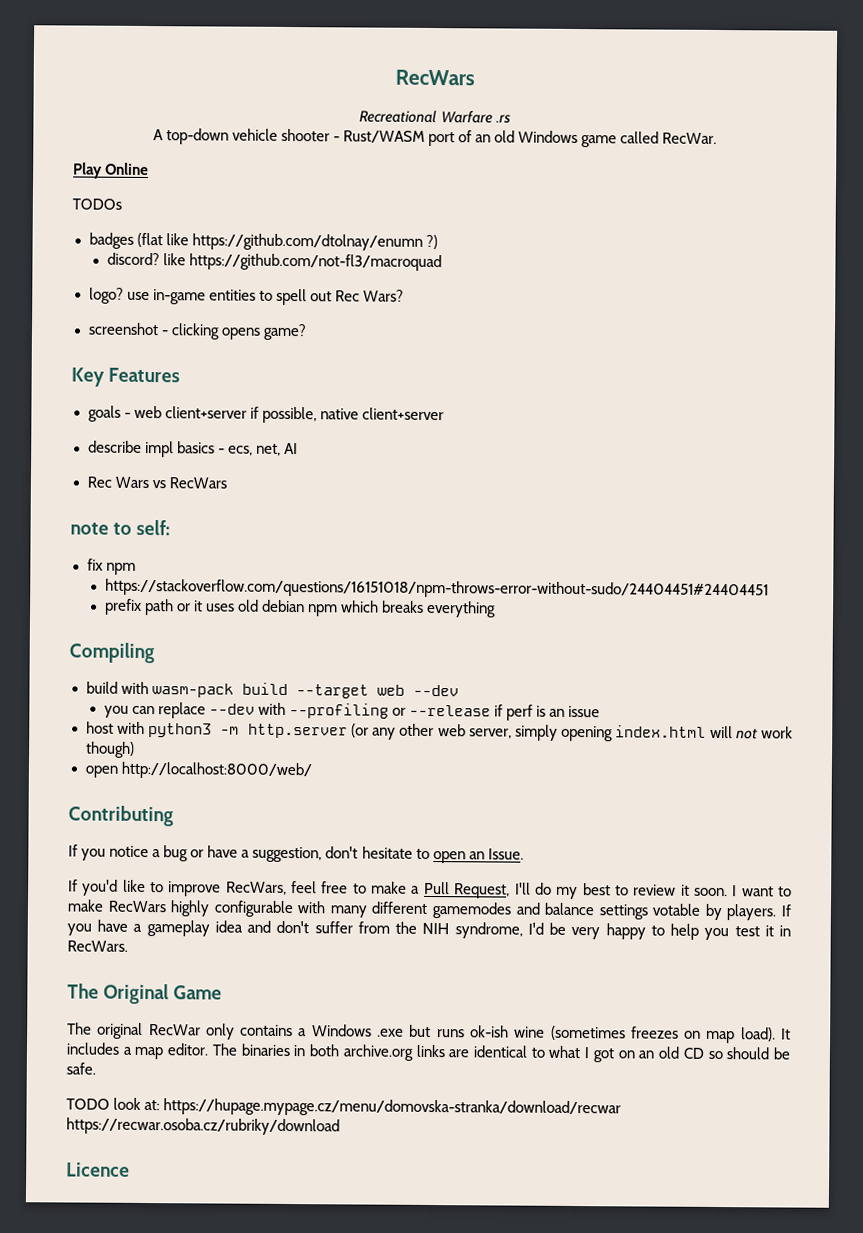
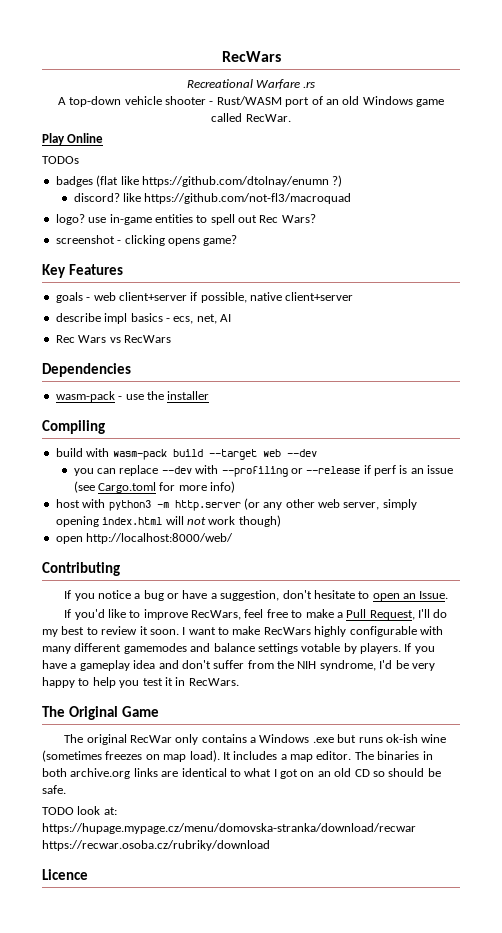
[70,519,171,536] [86,558,136,575] [104,578,769,600] [104,598,497,618] note to self: // fix npm // https://stackoverflow.com/questions/16151018/npm-throws-error-without-sudo/24404451#24404451 // prefix path or it uses old debian npm which breaks everything -> [42,363,131,377] [55,391,210,402] Dependencies // wasm-pack - use the installer
(601, 711) none -> [73,481,236,493] (see Cargo.toml for more info)

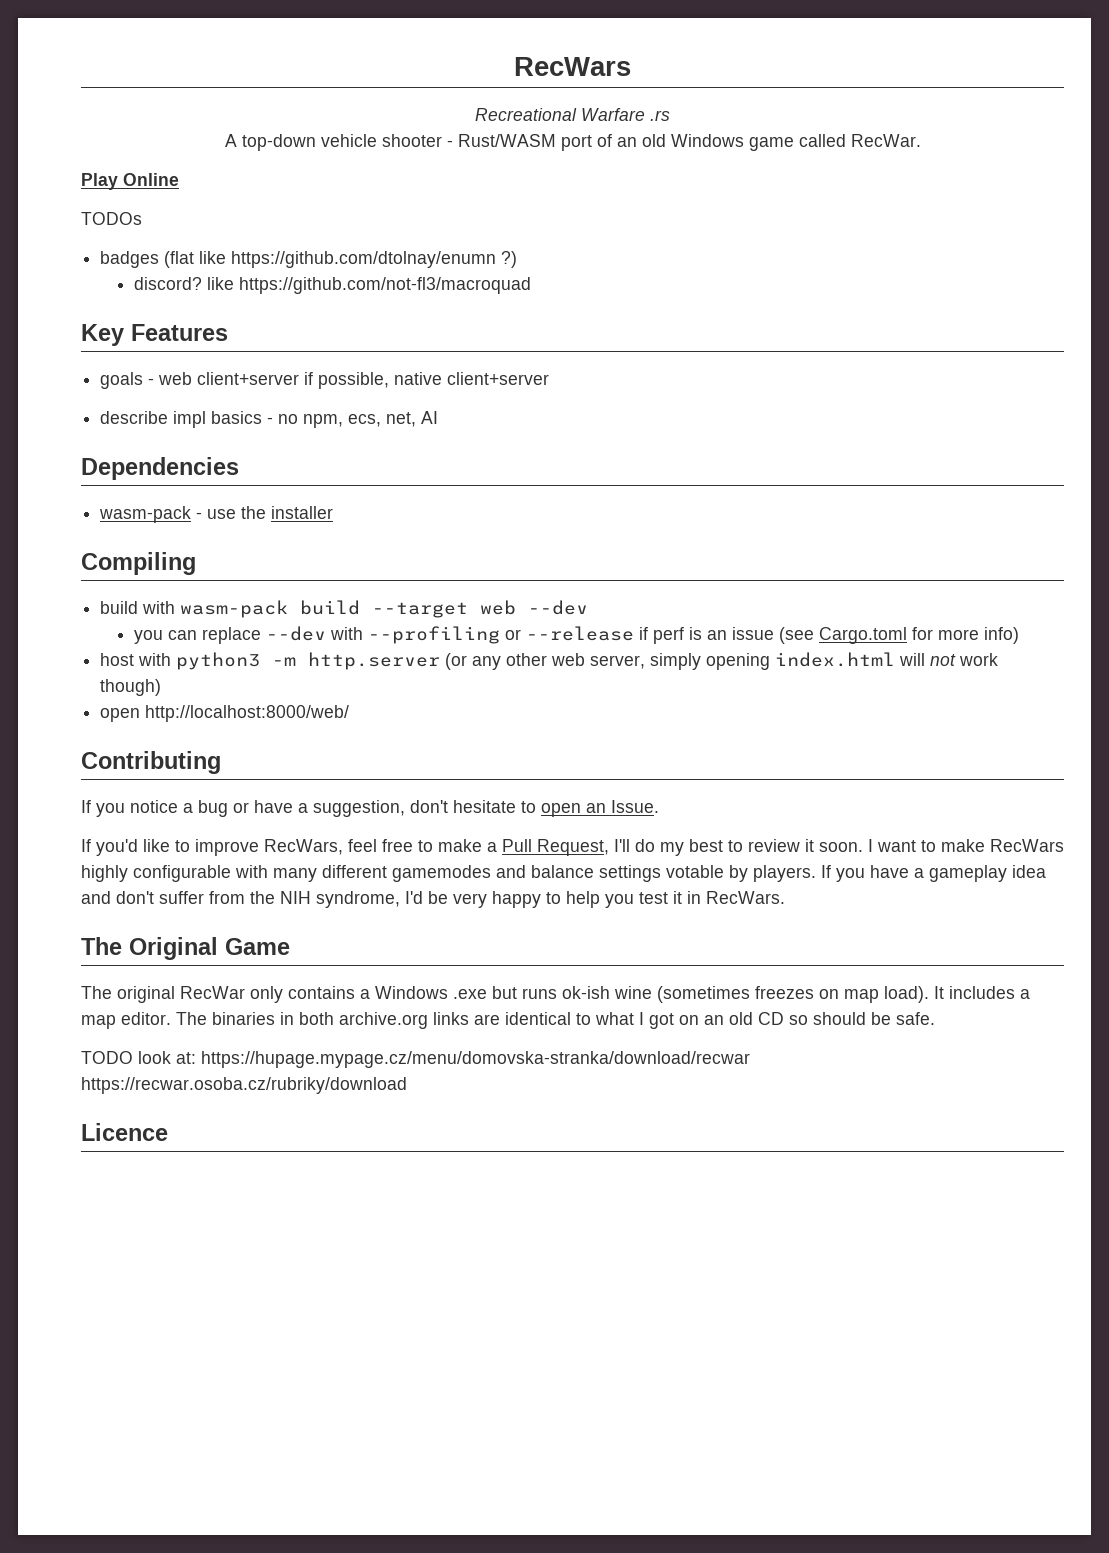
[55,214,316,225] [55,235,238,246] // logo? use in-game entities to spell out Rec Wars? // screenshot - clicking opens game? -> (532, 285) none
(170, 320) none -> [278,414,344,428] no npm,
[55,335,171,343] // Rec Wars vs RecWars -> (439, 417) none

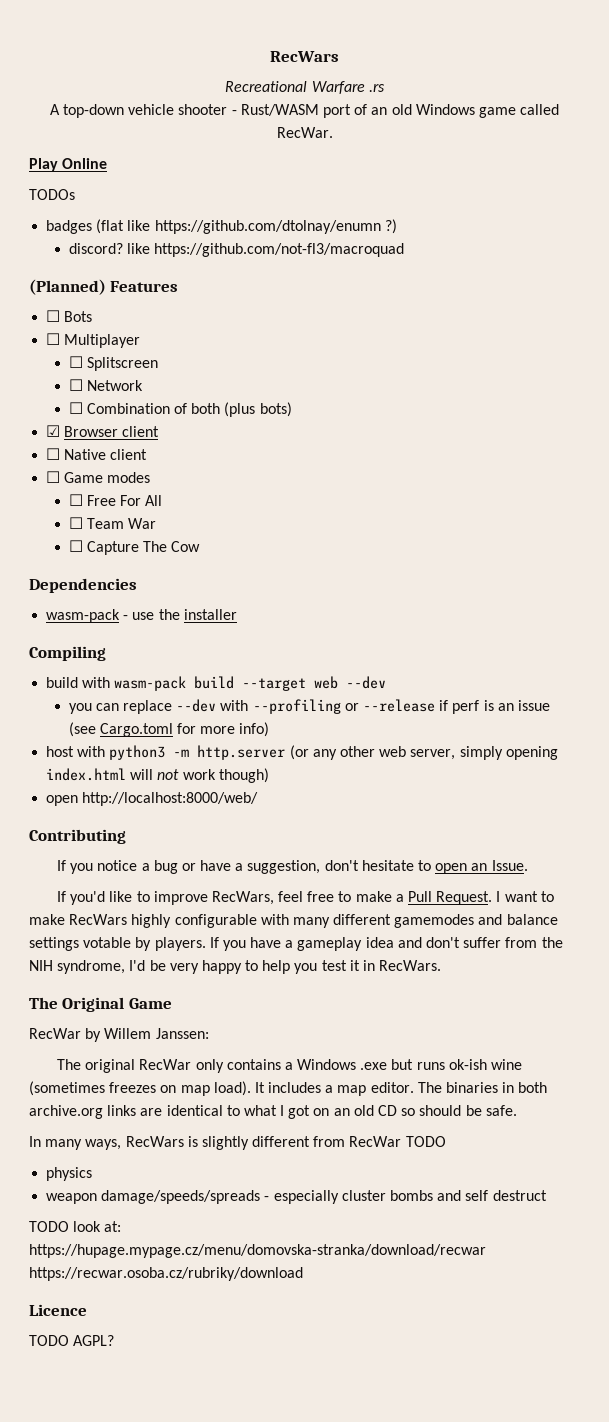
[81,324,124,346] Key -> [29,279,106,295] (Planned)
[100,372,550,389] [100,411,439,428] goals - web client+server if possible, native client+server // describe impl basics - no npm, ecs, net, AI -> [46,310,93,322] [46,333,141,348] [68,356,158,371] [68,379,143,391] [68,402,292,417] [46,425,160,437] [46,448,148,460] [46,471,151,483] [68,494,163,506] [68,517,157,529] [68,540,201,555] ☐ Bots // ☐ Multiplayer // ☐ Splitscreen // ☐ Network // ☐ Combination of both (plus bots) // ☑ Browser client // ☐ Native client // ☐ Game modes // ☐ Free For All // ☐ Team War // ☐ Capture The Cow
[537,839,863,856] Request, I'll do my best to review it soon. -> [436,891,493,905] Request.
(290, 946) none -> [29,1028,209,1042] // RecWar by Willem Janssen:
(935, 1018) none -> [29,1136,446,1150] [46,1167,93,1181] [46,1190,547,1204] // In many ways, RecWars is slightly different from RecWar TODO // physics // weapon damage/speeds/spreads - especially cluster bombs and self destruct
(168, 1132) none -> [29,1335,115,1346] // TODO AGPL?

